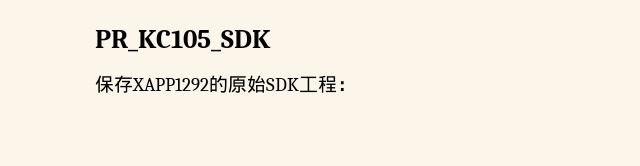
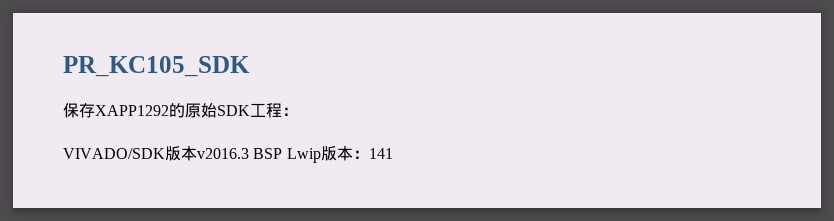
(356, 86) none -> [63,146,393,163] // VIVADO/SDK版本v2016.3 BSP Lwip版本：141

